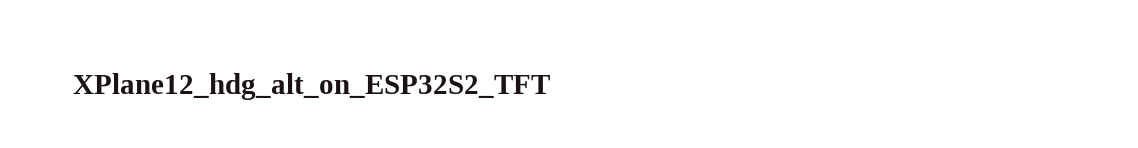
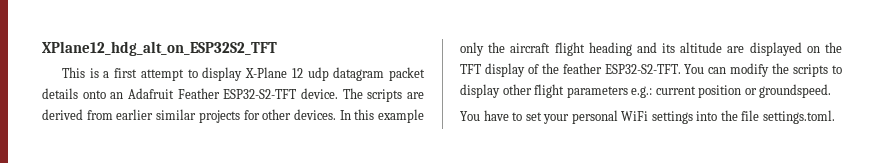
(550, 86) none -> [61,67,425,81] [42,88,425,102] [42,109,424,123] [460,42,842,56] [460,63,843,77] [460,84,832,98] [460,110,835,124] // This is a first attempt to display X-Plane 12 udp datagram packet details onto an Adafruit Feather ESP32-S2-TFT device. The scripts are derived from earlier similar projects for other devices. In this example only the aircraft flight heading and its altitude are displayed on the TFT display of the feather ESP32-S2-TFT. You can modify the scripts to display other flight parameters e.g.: current position or groundspeed. // You have to set your personal WiFi settings into the file settings.toml.

